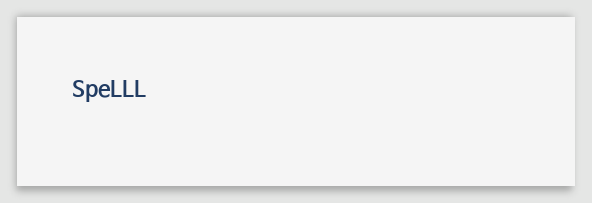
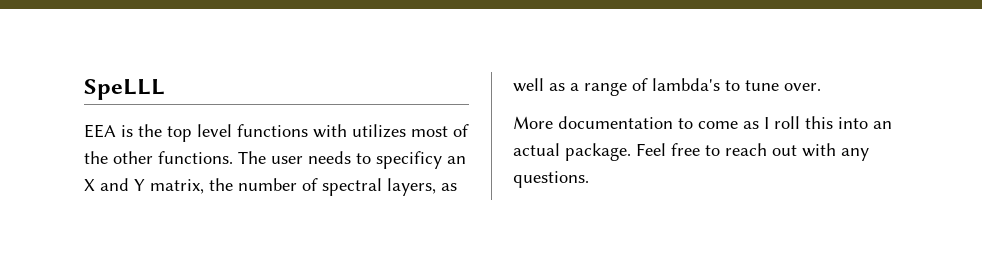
(146, 91) none -> [84,124,469,142] [84,151,466,169] [84,178,457,196] [513,78,821,96] [513,116,892,129] [513,143,869,161] [513,171,589,188] // EEA is the top level functions with utilizes most of the other functions. The user needs to specificy an X and Y matrix, the number of spectral layers, as well as a range of lambda's to tune over. // More documentation to come as I roll this into an actual package. Feel free to reach out with any questions.

